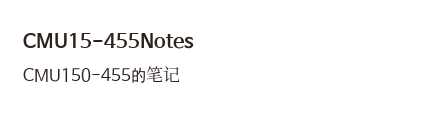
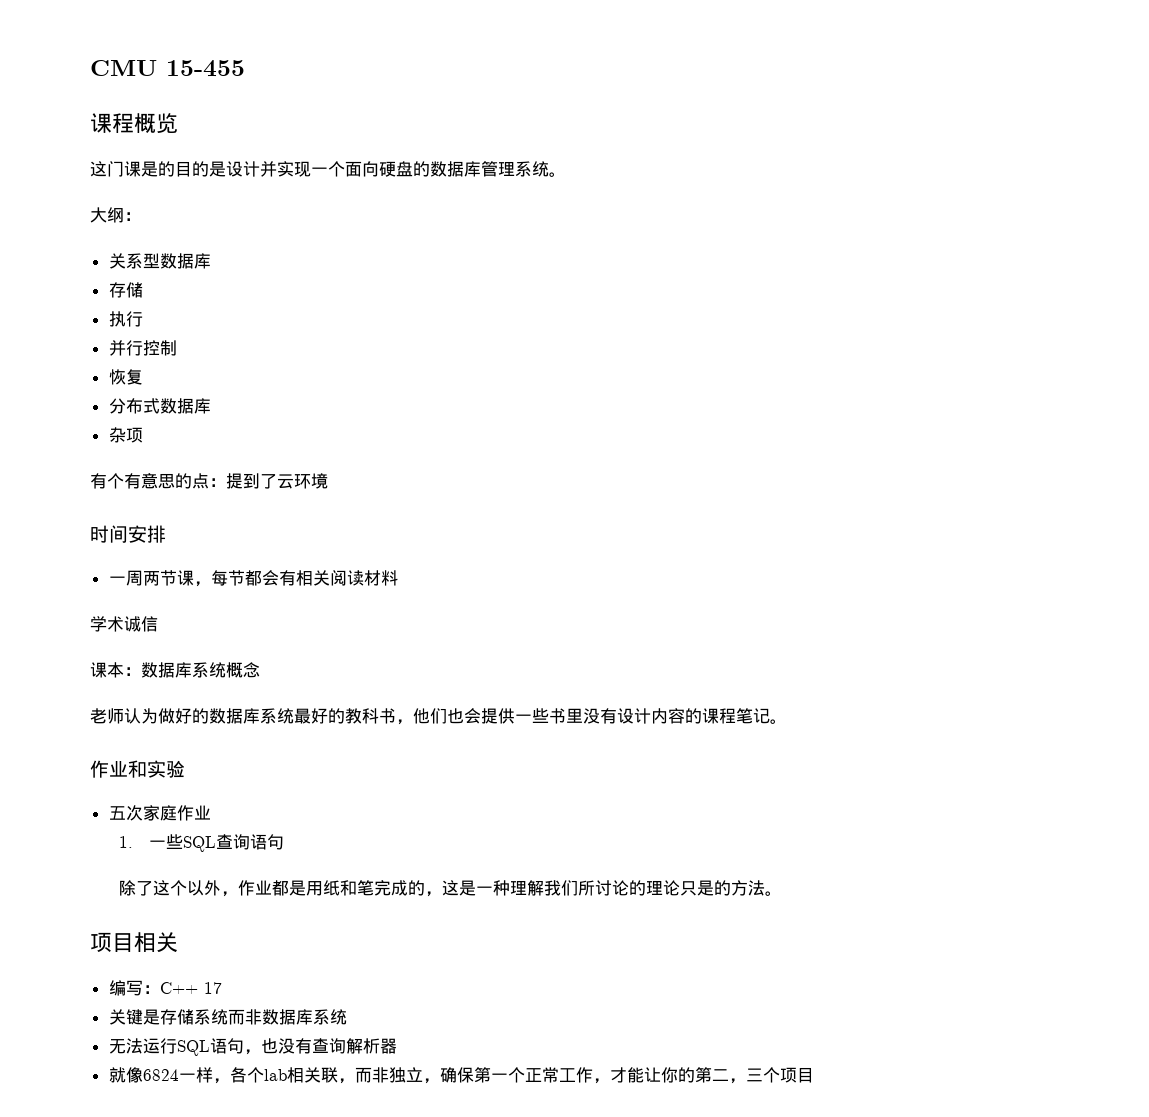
[23,33,194,49] [23,66,180,83] CMU15-455Notes // CMU150-455的笔记 -> [90,60,245,77] [90,113,178,133] [90,161,566,177] [90,207,141,223] [108,253,211,269] [108,282,143,298] [108,311,143,327] [108,340,177,356] [108,369,143,385] [108,398,211,414] [108,427,143,443] [90,473,328,489] [90,525,166,543] [108,570,398,587] [90,616,158,632] [90,662,260,678] [90,708,787,725] [90,760,185,778] [108,805,211,821] [119,834,284,852] [119,880,783,897] [90,932,178,953] [108,980,222,996] [108,1009,347,1025] [108,1038,397,1056] [108,1067,814,1084] CMU 15-455 // 课程概览 // 这门课是的目的是设计并实现一个面向硬盘的数据库管理系统。 // 大纲： // 关系型数据库 // 存储 // 执行 // 并行控制 // 恢复 // 分布式数据库 // 杂项 // 有个有意思的点：提到了云环境 // 时间安排 // 一周两节课，每节都会有相关阅读材料 // 学术诚信 // 课本：数据库系统概念 // 老师认为做好的数据库系统最好的教科书，他们也会提供一些书里没有设计内容的课程笔记。 // 作业和实验 // 五次家庭作业 // 1.一些SQL查询语句 // 除了这个以外，作业都是用纸和笔完成的，这是一种理解我们所讨论的理论只是的方法。 // 项目相关 // 编写：C++ 17 // 关键是存储系统而非数据库系统 // 无法运行SQL语句，也没有查询解析器 // 就像6824一样，各个lab相关联，而非独立，确保第一个正常工作，才能让你的第二，三个项目

